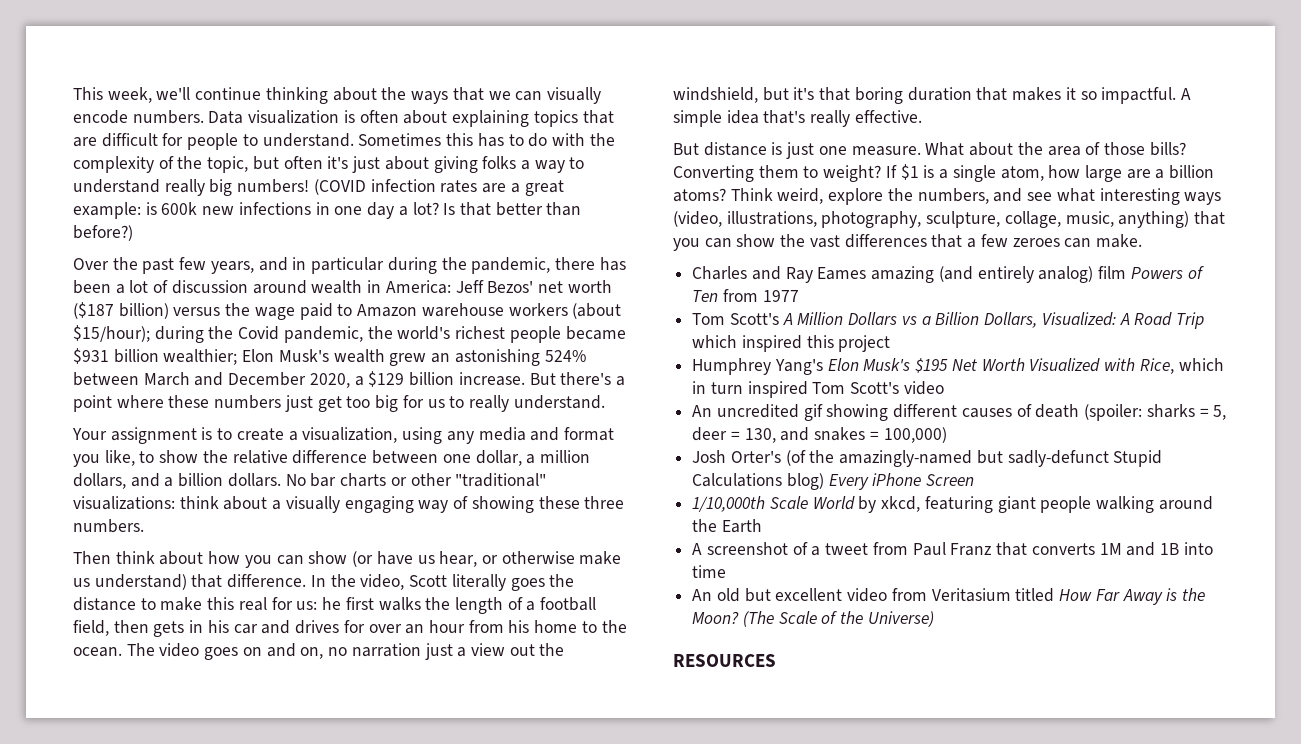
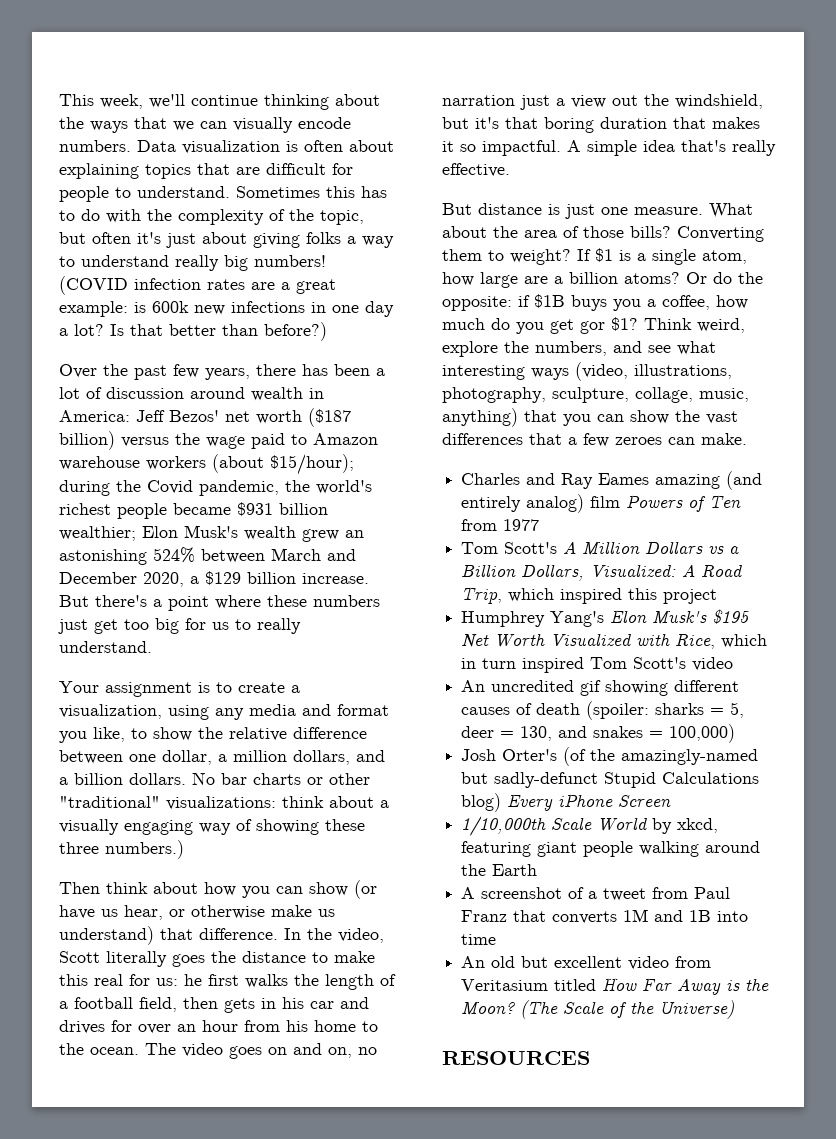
[258,257,551,274] and in particular during the pandemic, -> (250, 374) none
[73,519,144,533] numbers. -> [105,840,184,859] numbers.)
(726, 195) none -> [686,272,763,284] [442,294,748,311] [442,317,638,334] Or do the opposite: if $1B buys you a coffee, how much do you get gor $1?
[1175,312,1204,329] Trip -> [461,587,503,604] Trip,

